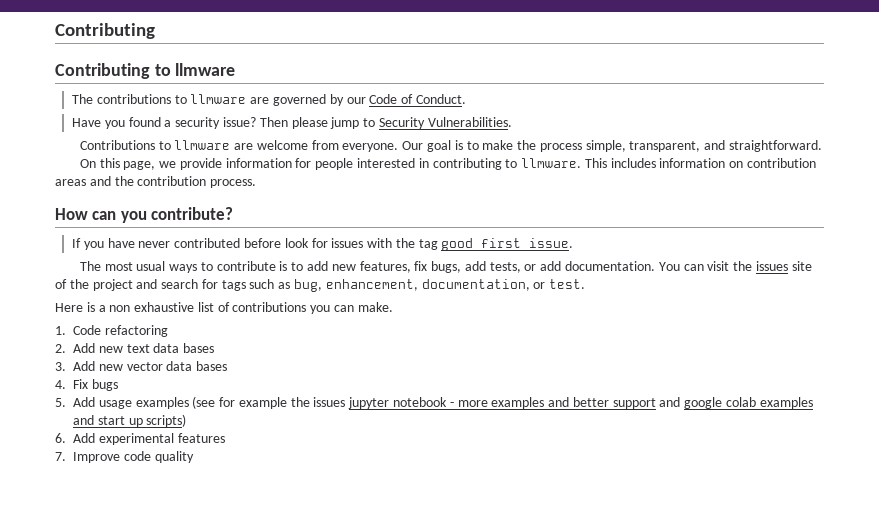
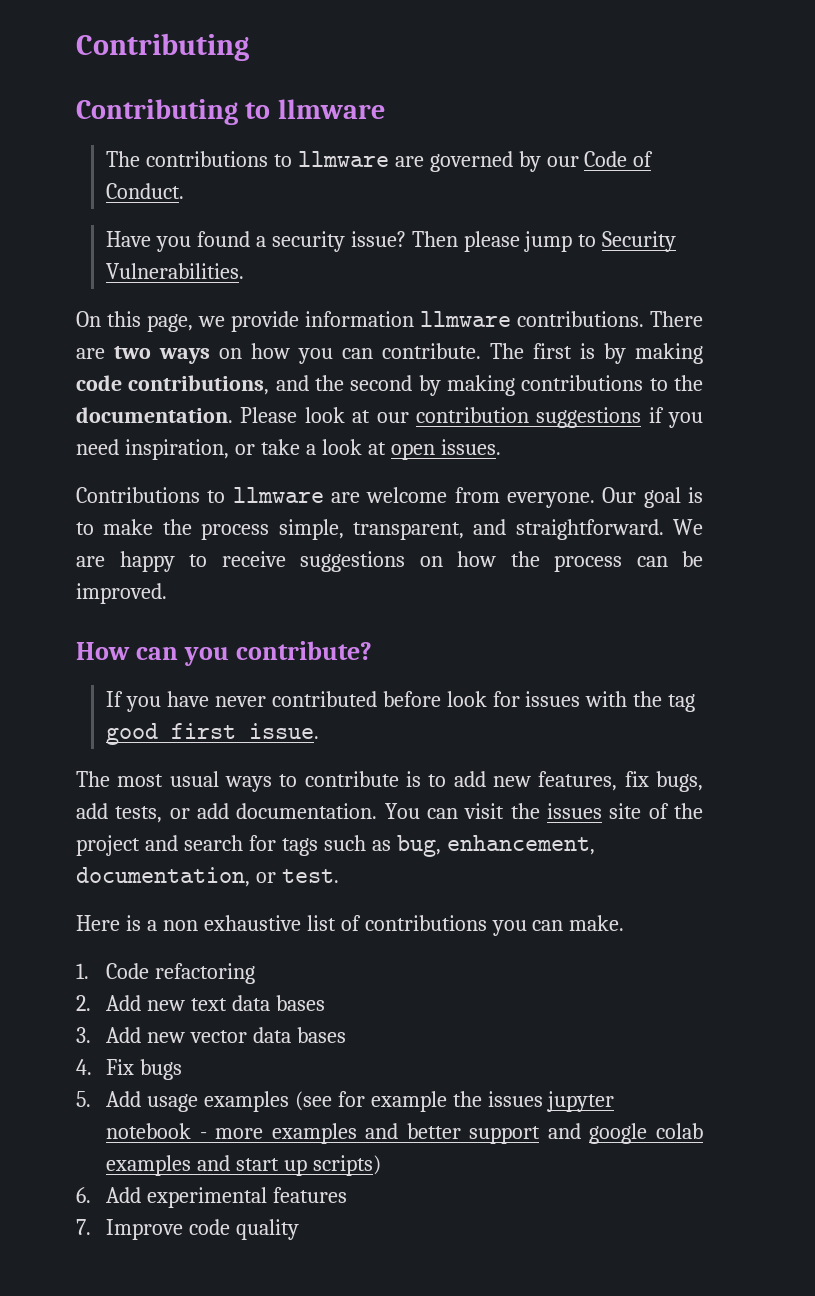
(512, 122) none -> [76,311,703,332] [76,343,703,364] [76,375,703,396] [76,407,703,428] [76,439,501,460] // On this page, we provide information llmware contributions. There are two ways on how you can contribute. The first is by making code contributions, and the second by making contributions to the documentation. Please look at our contribution suggestions if you need inspiration, or take a look at open issues.
[79,158,816,170] [55,176,257,188] // On this page, we provide information for people interested in contributing to llmware. This includes information on contribution areas and the contribution process. -> [673,519,703,535] [76,551,703,572] [76,583,167,604] We are happy to receive suggestions on how the process can be improved.

